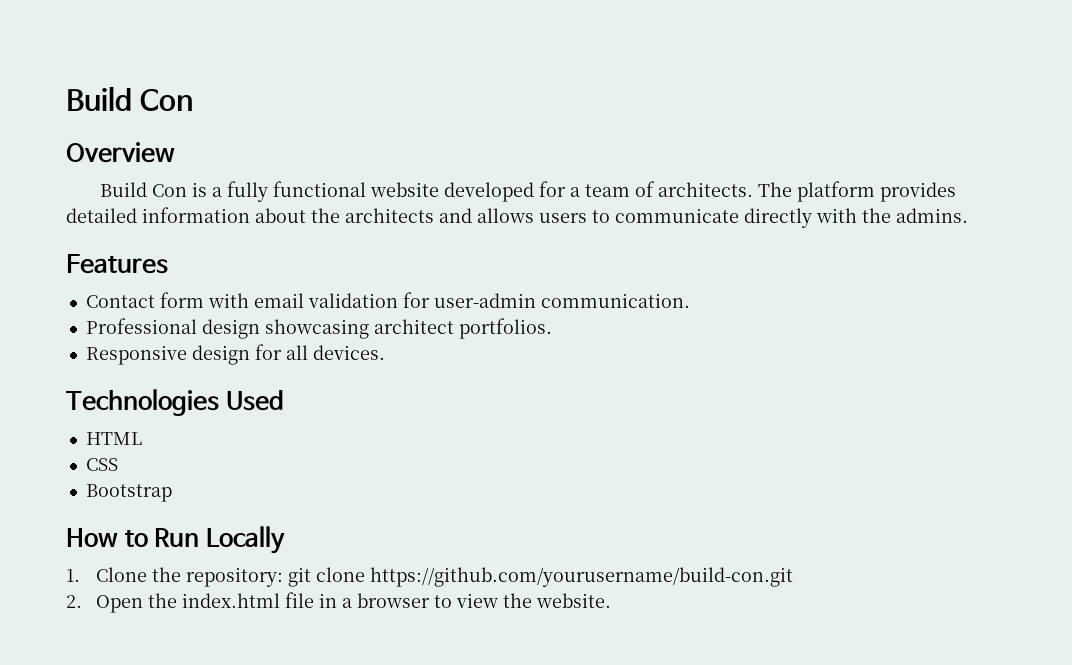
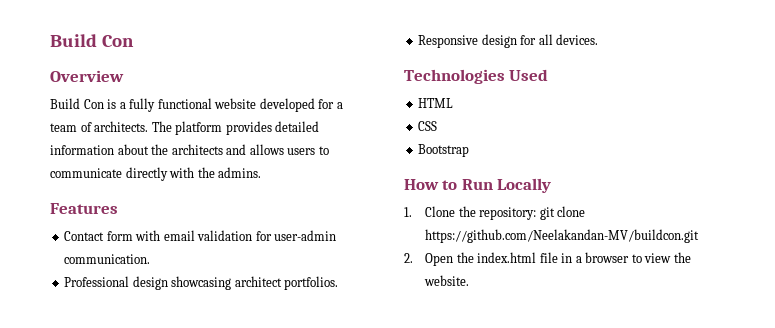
[369,567,793,587] https://github.com/yourusername/build-con.git -> [424,229,699,243] https://github.com/Neelakandan-MV/buildcon.git

